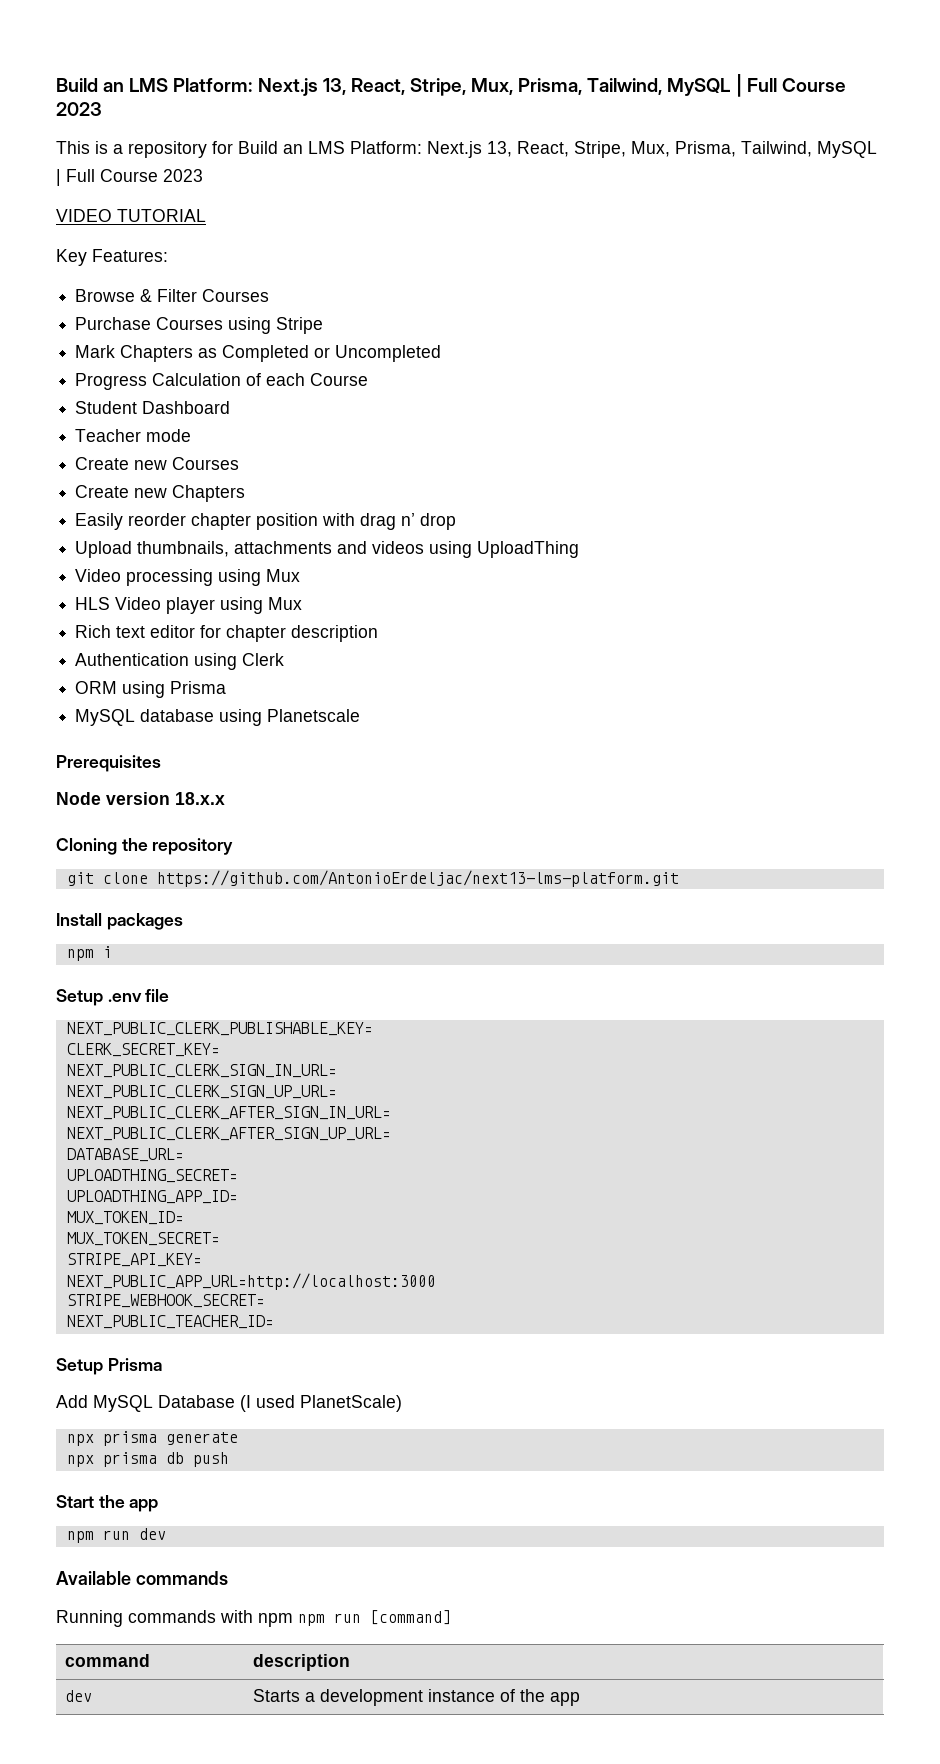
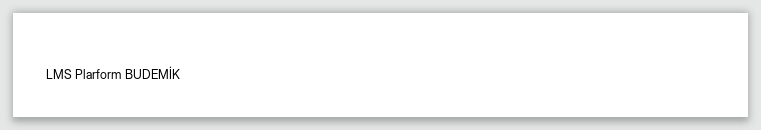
[56,74,846,97] [56,102,102,116] [56,141,877,158] [56,169,203,186] [56,209,206,222] [56,249,168,266] [75,289,270,302] [75,317,324,334] [75,345,442,362] [75,373,369,390] [75,401,231,414] [75,429,192,442] [75,457,240,470] [75,485,246,502] [75,513,457,530] [75,541,580,558] [75,569,301,586] [75,597,303,614] [75,625,379,642] [75,653,285,670] [75,681,227,698] [75,709,361,726] [56,755,161,772] [56,792,225,805] [56,838,234,855] [66,870,679,887] [56,913,183,930] [66,946,112,961] [56,989,170,1006] [66,1022,373,1036] [66,1043,220,1057] [66,1064,337,1078] [66,1085,337,1099] [66,1106,391,1120] [66,1127,391,1141] [66,1148,184,1162] [66,1169,238,1183] [66,1190,238,1204] [66,1211,184,1225] [66,1232,220,1246] [66,1253,202,1267] [66,1273,436,1290] [66,1294,265,1308] [66,1315,274,1329] [56,1358,162,1375] [56,1395,402,1412] [66,1431,238,1446] [66,1452,229,1467] [56,1495,159,1512] [66,1528,166,1543] [56,1571,228,1585] [56,1610,451,1627] [65,1654,151,1667] [253,1654,351,1671] [65,1690,93,1702] [253,1689,581,1706] Build an LMS Platform: Next.js 13, React, Stripe, Mux, Prisma, Tailwind, MySQL | Full Course 2023 // This is a repository for Build an LMS Platform: Next.js 13, React, Stripe, Mux, Prisma, Tailwind, MySQL | Full Course 2023 // VIDEO TUTORIAL // Key Features: // Browse & Filter Courses // Purchase Courses using Stripe // Mark Chapters as Completed or Uncompleted // Progress Calculation of each Course // Student Dashboard // Teacher mode // Create new Courses // Create new Chapters // Easily reorder chapter position with drag n’ drop // Upload thumbnails, attachments and videos using UploadThing // Video processing using Mux // HLS Video player using Mux // Rich text editor for chapter description // Authentication using Clerk // ORM using Prisma // MySQL database using Planetscale // Prerequisites // Node version 18.x.x // Cloning the repository // git clone https://github.com/AntonioErdeljac/next13-lms-platform.git // Install packages // npm i // Setup .env file // NEXT_PUBLIC_CLERK_PUBLISHABLE_KEY= // CLERK_SECRET_KEY= // NEXT_PUBLIC_CLERK_SIGN_IN_URL= // NEXT_PUBLIC_CLERK_SIGN_UP_URL= // NEXT_PUBLIC_CLERK_AFTER_SIGN_IN_URL= // NEXT_PUBLIC_CLERK_AFTER_SIGN_UP_URL= // DATABASE_URL= // UPLOADTHING_SECRET= // UPLOADTHING_APP_ID= // MUX_TOKEN_ID= // MUX_TOKEN_SECRET= // STRIPE_API_KEY= // NEXT_PUBLIC_APP_URL=http://localhost:3000 // STRIPE_WEBHOOK_SECRET= // NEXT_PUBLIC_TEACHER_ID= // Setup Prisma // Add MySQL Database (I used PlanetScale) // npx prisma generate // npx prisma db push // Start the app // npm run dev // Available commands // Running commands with npm npm run [command] // command | description // dev | Starts a development instance of the app -> [46,66,180,79] LMS Plarform BUDEMİK

